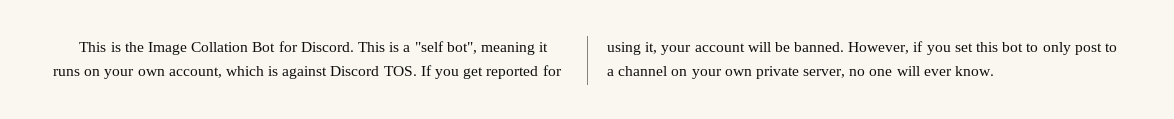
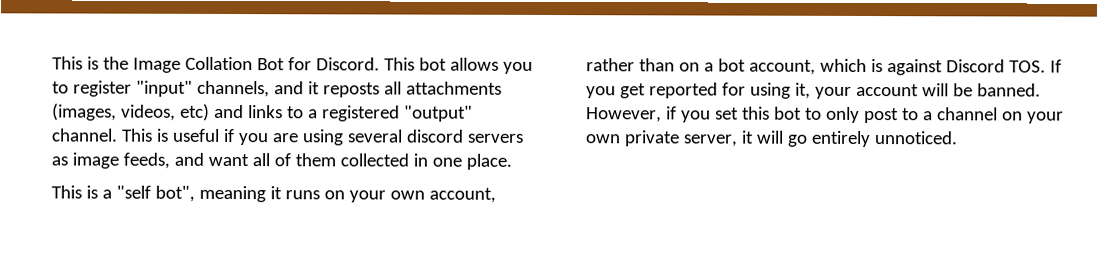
(385, 47) none -> [418,57,533,74] [52,80,502,98] [52,103,473,122] [51,128,524,146] [51,152,512,170] [51,185,82,199] bot allows you to register "input" channels, and it reposts all attachments (images, videos, etc) and links to a registered "output" channel. This is useful if you are using several discord servers as image feeds, and want all of them collected in one place. // This
(222, 72) none -> [586,58,816,75] rather than on a bot account,
[849,66,995,76] no one will ever know. -> [740,130,958,148] it will go entirely unnoticed.

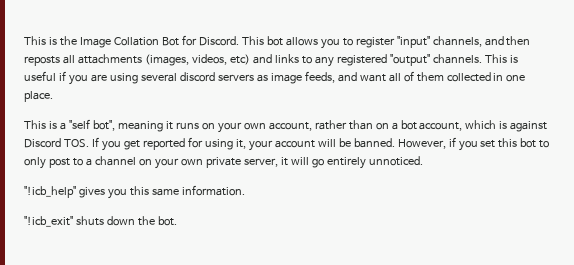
[307,81,320,95] it -> [506,36,531,46] then
[307,109,318,119] a -> [314,56,334,67] any
[51,128,118,142] channel. -> [432,54,482,64] channels.
(958, 138) none -> [24,185,245,199] [24,216,177,227] // "!icb_help" gives you this same information. // "!icb_exit" shuts down the bot.

